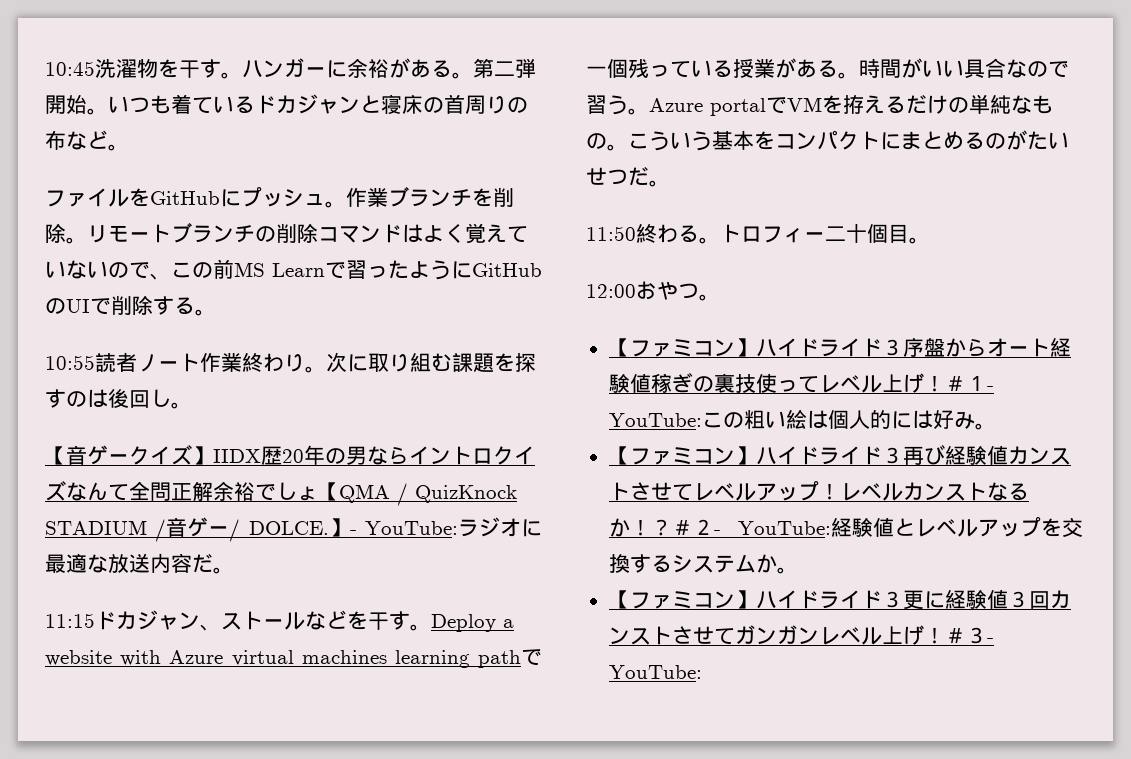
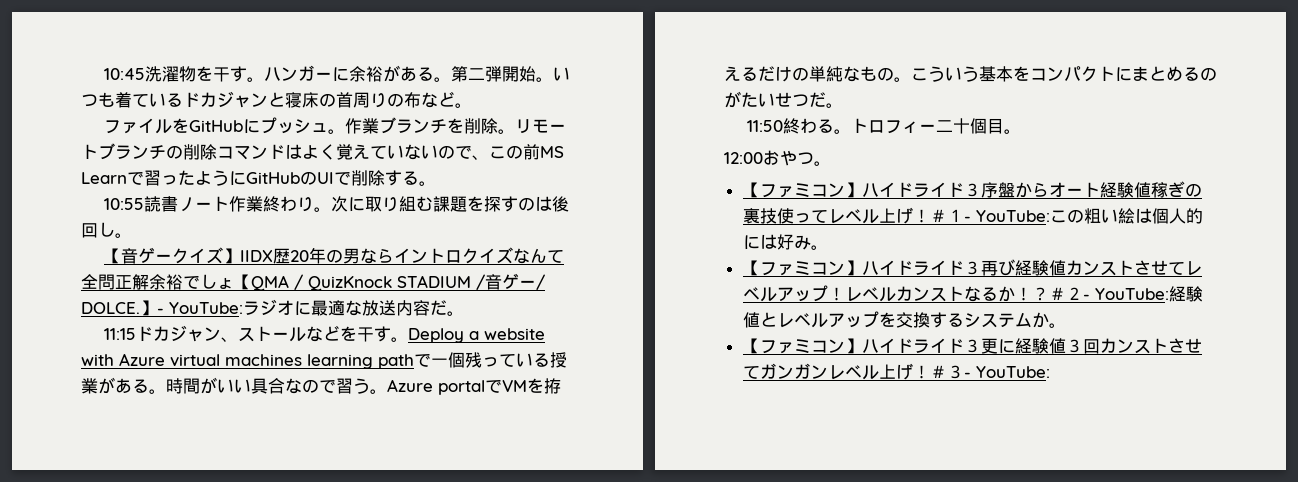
[116,352,137,372] 者 -> [160,196,178,212] 書

